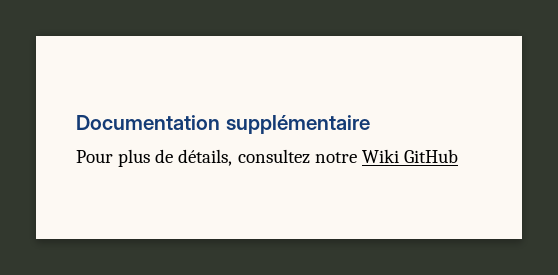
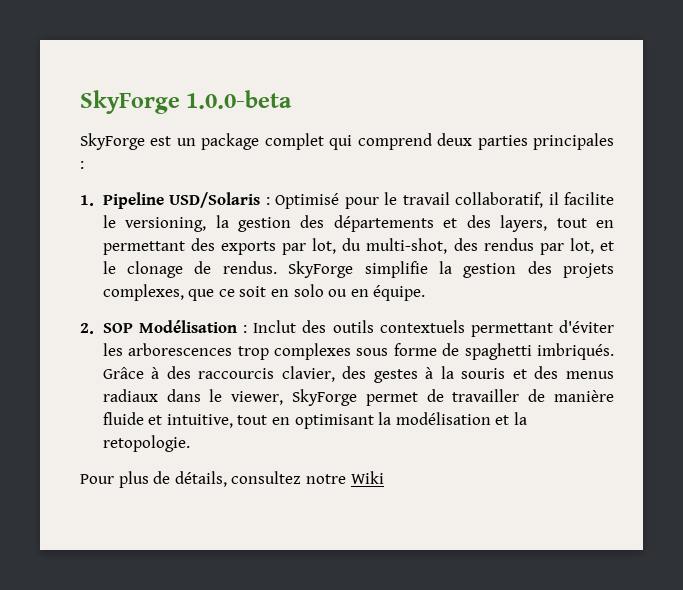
[76,115,370,134] Documentation supplémentaire -> [80,90,293,114] [80,133,614,150] [80,161,84,169] [80,192,614,209] [102,215,615,232] [102,238,614,255] [102,261,615,278] [102,284,426,301] [80,320,614,337] [102,343,614,360] [102,366,615,383] [102,389,615,406] [102,412,528,429] [102,435,190,452] SkyForge 1.0.0-beta // SkyForge est un package complet qui comprend deux parties principales : // 1. Pipeline USD/Solaris : Optimisé pour le travail collaboratif, il facilite le versioning, la gestion des départements et des layers, tout en permettant des exports par lot, du multi-shot, des rendus par lot, et le clonage de rendus. SkyForge simplifie la gestion des projets complexes, que ce soit en solo ou en équipe. // 2. SOP Modélisation : Inclut des outils contextuels permettant d'éviter les arborescences trop complexes sous forme de spaghetti imbriqués. Grâce à des raccourcis clavier, des gestes à la souris et des menus radiaux dans le viewer, SkyForge permet de travailler de manière fluide et intuitive, tout en optimisant la modélisation et la retopologie.
[403,149,458,163] GitHub -> (384, 477) none

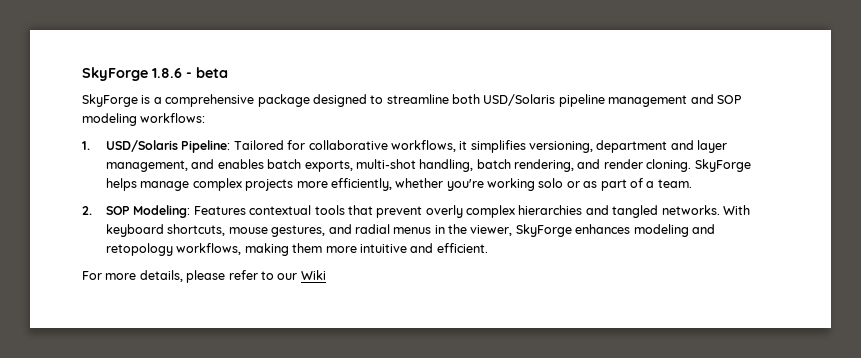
[80,90,293,114] [80,133,614,150] [80,161,84,169] [80,192,614,209] [102,215,615,232] [102,238,614,255] [102,261,615,278] [102,284,426,301] [80,320,614,337] [102,343,614,360] [102,366,615,383] [102,389,615,406] [102,412,528,429] [102,435,190,452] [80,471,346,488] SkyForge 1.0.0-beta // SkyForge est un package complet qui comprend deux parties principales : // 1. Pipeline USD/Solaris : Optimisé pour le travail collaboratif, il facilite le versioning, la gestion des départements et des layers, tout en permettant des exports par lot, du multi-shot, des rendus par lot, et le clonage de rendus. SkyForge simplifie la gestion des projets complexes, que ce soit en solo ou en équipe. // 2. SOP Modélisation : Inclut des outils contextuels permettant d'éviter les arborescences trop complexes sous forme de spaghetti imbriqués. Grâce à des raccourcis clavier, des gestes à la souris et des menus radiaux dans le viewer, SkyForge permet de travailler de manière fluide et intuitive, tout en optimisant la modélisation et la retopologie. // Pour plus de détails, consultez notre -> [82,67,228,81] [82,94,742,107] [82,113,206,126] [82,140,728,153] [106,159,751,172] [106,178,692,191] [82,205,750,218] [106,224,715,237] [106,243,488,256] [82,270,298,283] SkyForge 1.8.6 - beta // SkyForge is a comprehensive package designed to streamline both USD/Solaris pipeline management and SOP modeling workflows: // 1. USD/Solaris Pipeline: Tailored for collaborative workflows, it simplifies versioning, department and layer management, and enables batch exports, multi-shot handling, batch rendering, and render cloning. SkyForge helps manage complex projects more efficiently, whether you're working solo or as part of a team. // 2. SOP Modeling: Features contextual tools that prevent overly complex hierarchies and tangled networks. With keyboard shortcuts, mouse gestures, and radial menus in the viewer, SkyForge enhances modeling and retopology workflows, making them more intuitive and efficient. // For more details, please refer to our

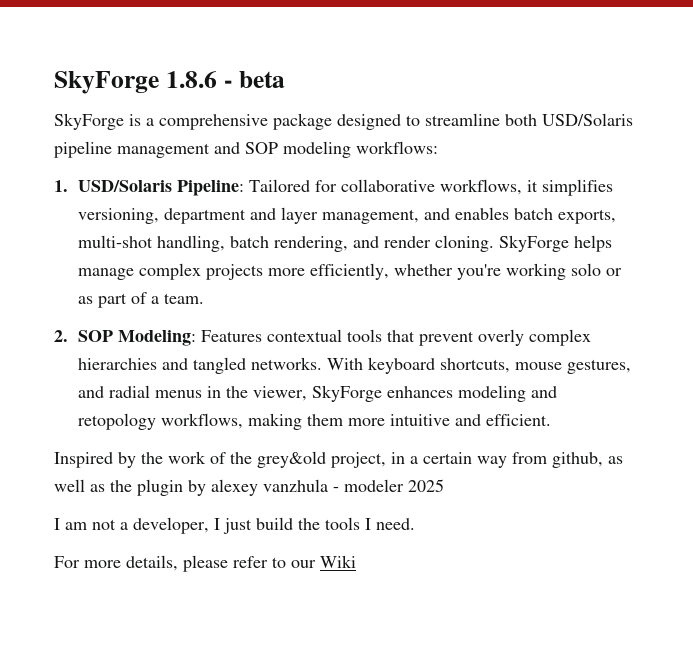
(488, 248) none -> [54,451,623,468] [54,479,444,496] [54,517,415,534] // Inspired by the work of the grey&old project, in a certain way from github, as well as the plugin by alexey vanzhula - modeler 2025 // I am not a developer, I just build the tools I need.

